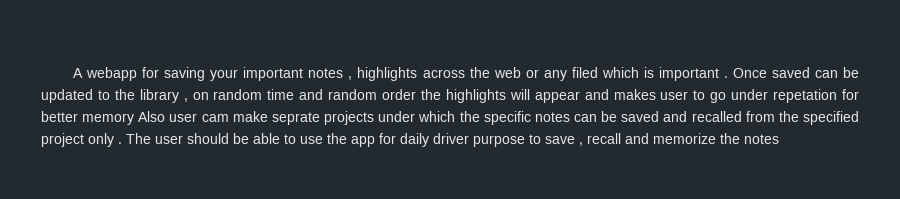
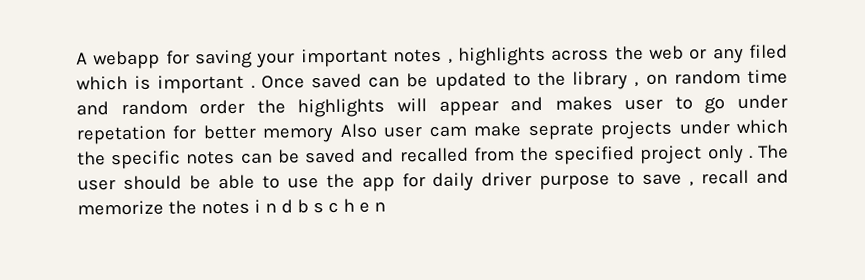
(779, 139) none -> [253,198,386,214] i n d b s c h e n

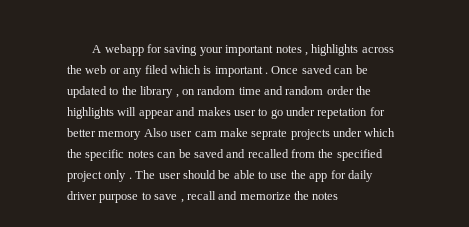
[253,198,386,214] i n d b s c h e n -> (339, 196) none

